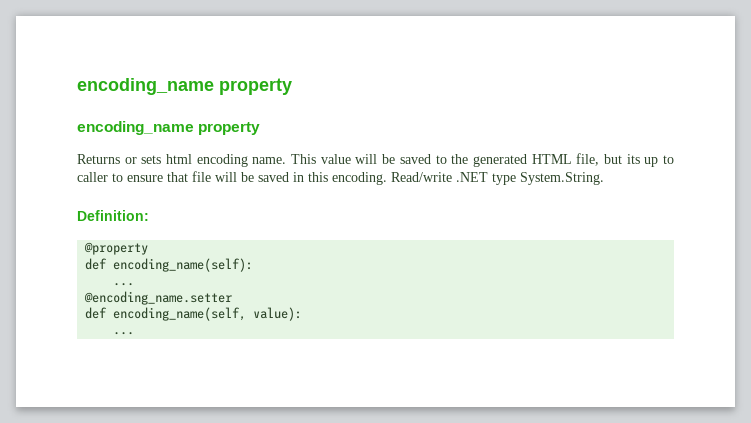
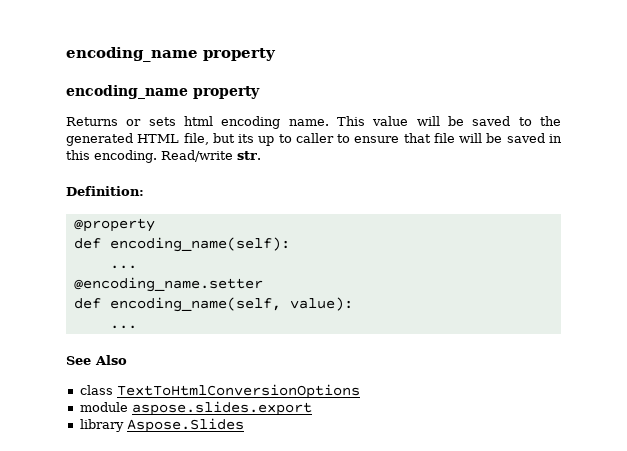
[456,172,604,185] .NET type System.String. -> [237,151,261,160] str.
(135, 333) none -> [66,355,127,365] [79,384,360,399] [79,401,312,416] [79,418,244,433] // See Also // class TextToHtmlConversionOptions // module aspose.slides.export // library Aspose.Slides

